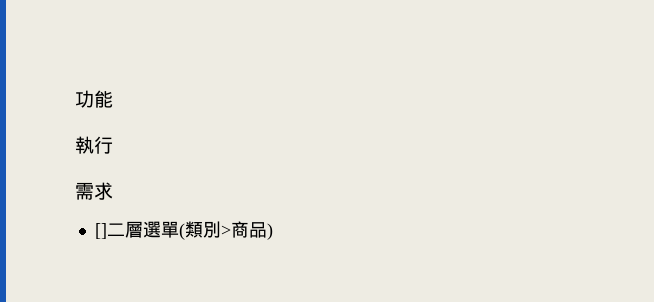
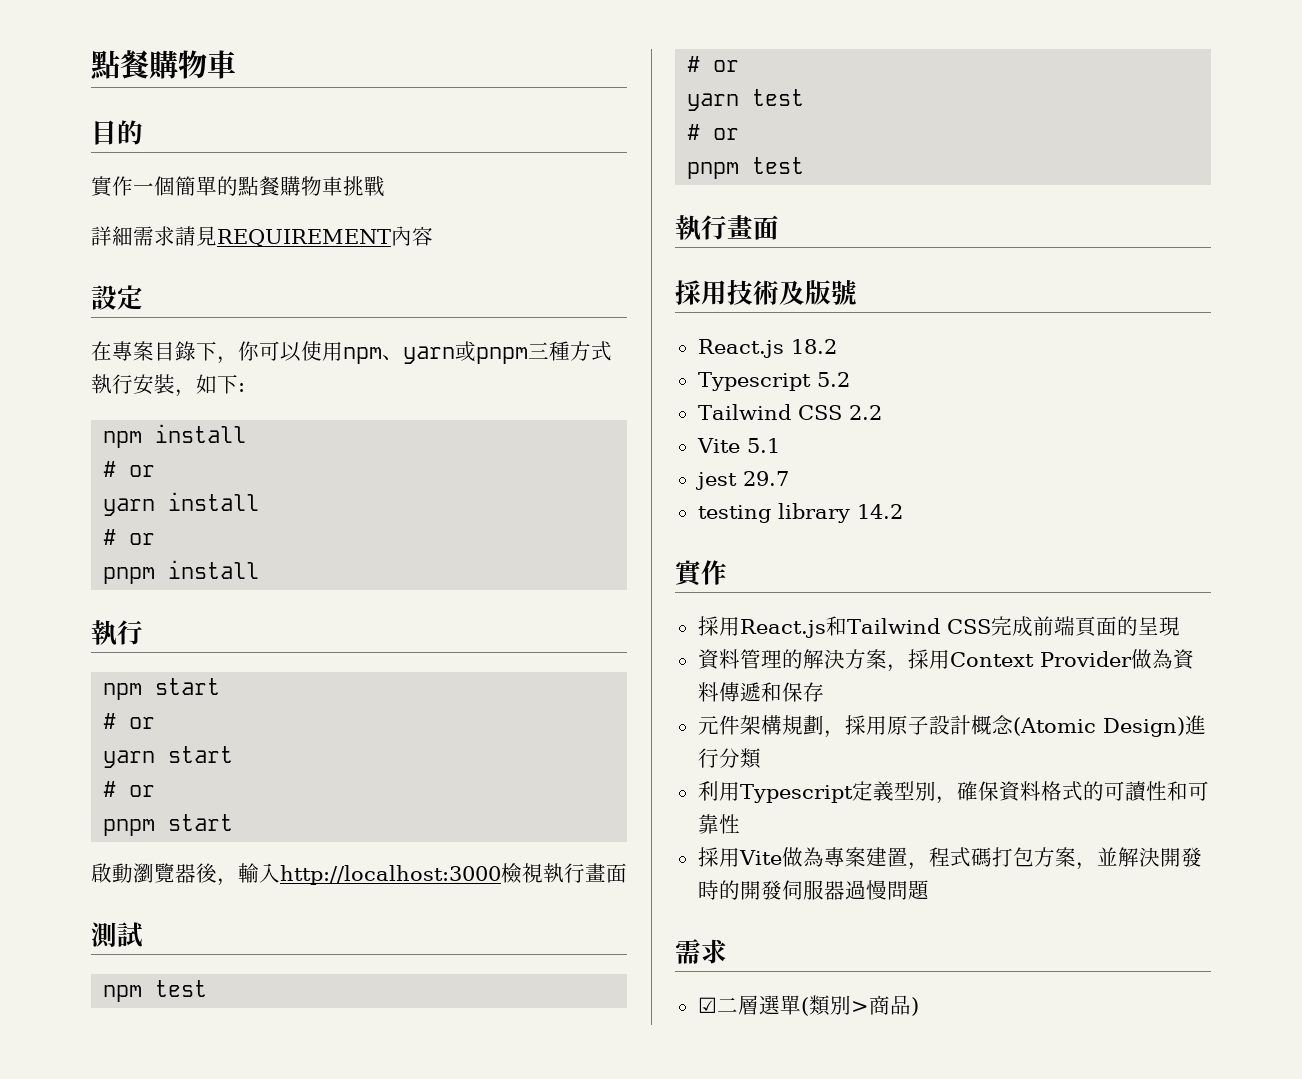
[75,90,113,108] [75,136,113,154] 功能 // 執行 -> [91,50,236,80] [91,120,143,145] [91,176,385,197] [91,226,433,247] [91,285,143,310] [91,341,612,364] [91,374,245,397] [103,424,247,448] [103,461,156,477] [103,492,260,516] [103,529,156,545] [103,560,260,584] [91,620,143,645] [103,678,221,700] [103,713,156,729] [103,746,234,768] [103,781,156,797] [103,814,234,836] [91,863,627,886] [91,922,143,948] [103,980,208,1002] [687,56,740,72] [687,89,805,111] [687,124,740,140] [687,157,805,179] [675,215,779,240] [675,279,857,305] [697,339,837,358] [697,372,850,391] [697,404,882,420] [696,438,780,453] [694,471,789,490] [697,503,903,523] [675,560,727,587] [697,616,1180,638] [697,649,1195,672] [697,682,824,702] [697,715,1206,738] [697,748,761,769] [697,781,1209,804] [697,814,740,834] [697,847,1202,870] [697,880,929,900] 點餐購物車 // 目的 // 實作一個簡單的點餐購物車挑戰 // 詳細需求請見REQUIREMENT內容 // 設定 // 在專案目錄下，你可以使用npm、yarn或pnpm三種方式執行安裝，如下: // npm install // # or // yarn install // # or // pnpm install // 執行 // npm start // # or // yarn start // # or // pnpm start // 啟動瀏覽器後，輸入http://localhost:3000檢視執行畫面 // 測試 // npm test // # or // yarn test // # or // pnpm test // 執行畫面 // 採用技術及版號 // React.js 18.2 // Typescript 5.2 // Tailwind CSS 2.2 // Vite 5.1 // jest 29.7 // testing library 14.2 // 實作 // 採用React.js和Tailwind CSS完成前端頁面的呈現 // 資料管理的解決方案，採用Context Provider做為資料傳遞和保存 // 元件架構規劃，採用原子設計概念(Atomic Design)進行分類 // 利用Typescript定義型別，確保資料格式的可讀性和可靠性 // 採用Vite做為專案建置，程式碼打包方案，並解決開發時的開發伺服器過慢問題
[94,223,107,239] [] -> [697,997,717,1013] ☑

